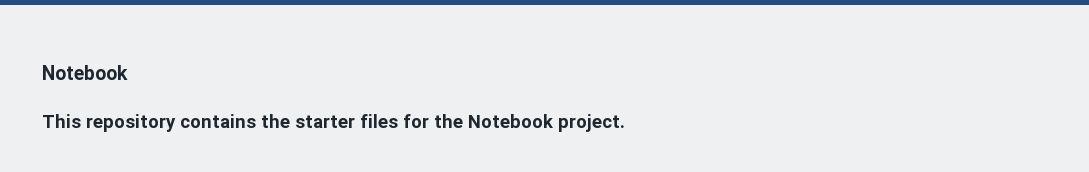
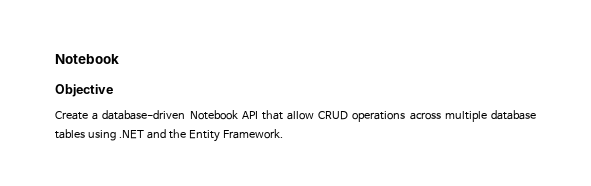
[42,114,625,132] This repository contains the starter files for the Notebook project. -> [55,84,113,97] [55,110,536,122] [55,129,283,142] Objective // Create a database-driven Notebook API that allow CRUD operations across multiple database tables using .NET and the Entity Framework.

